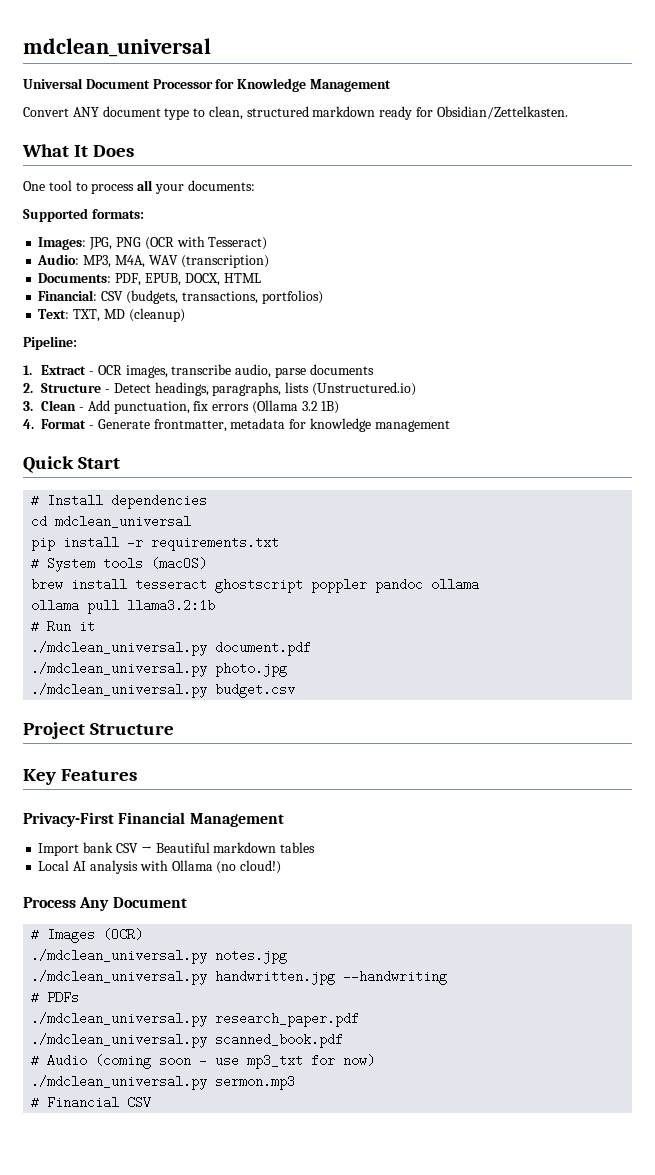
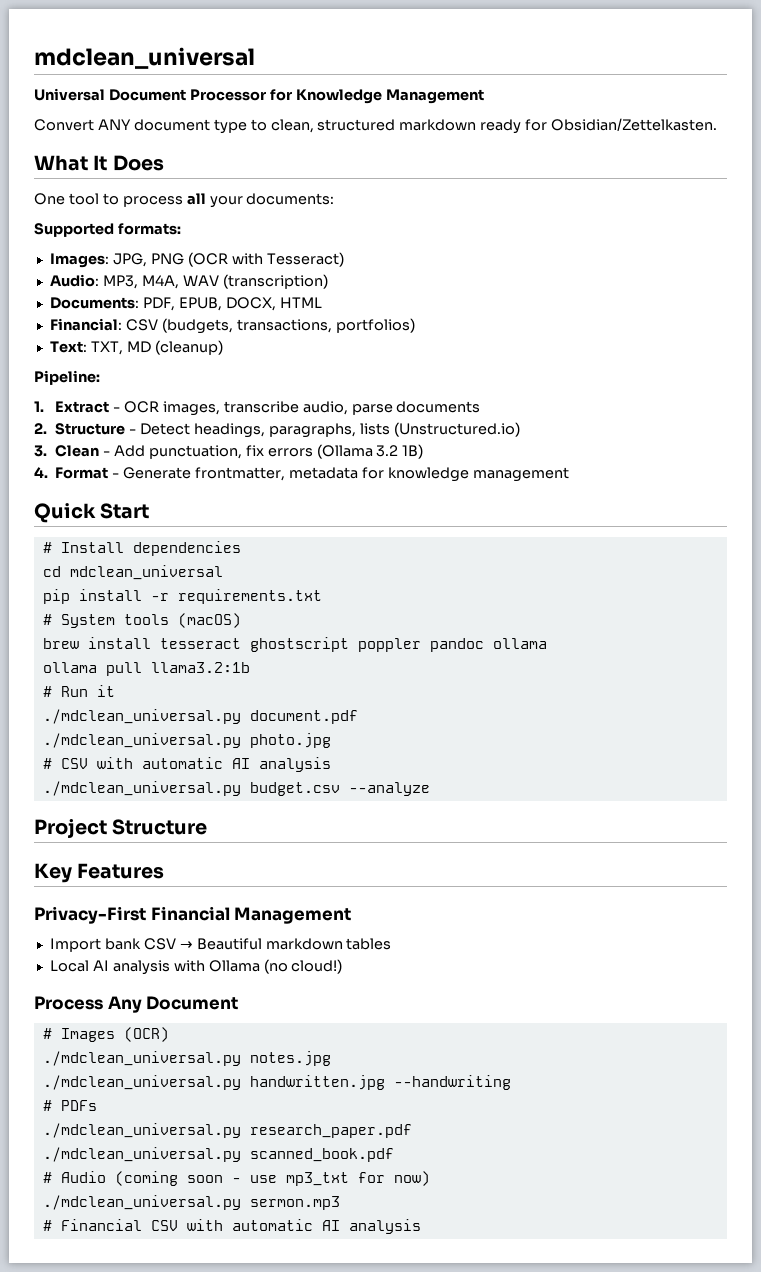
(288, 669) none -> [42,757,331,772] // # CSV with automatic AI analysis
(296, 690) none -> [348,782,430,796] --analyze
(152, 1102) none -> [186,1219,421,1234] with automatic AI analysis

